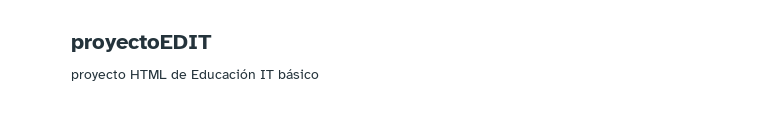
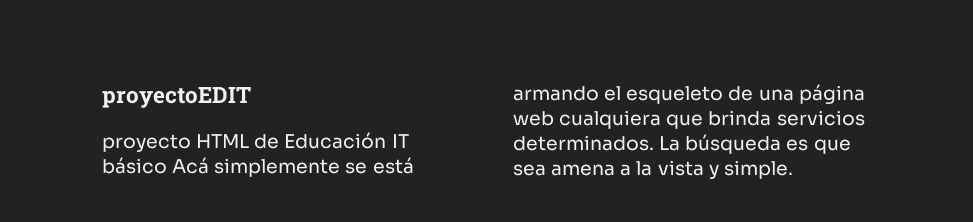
(319, 74) none -> [172,157,414,177] [513,84,865,104] [513,110,865,129] [513,134,851,154] [513,160,793,179] Acá simplemente se está armando el esqueleto de una página web cualquiera que brinda servicios determinados. La búsqueda es que sea amena a la vista y simple.

